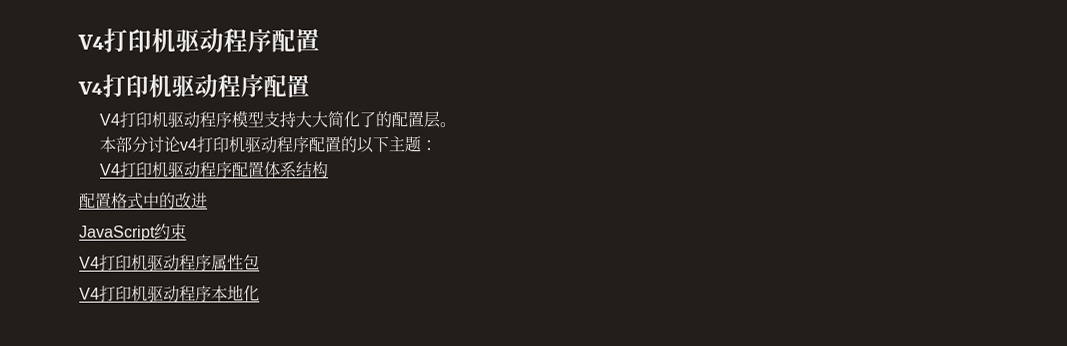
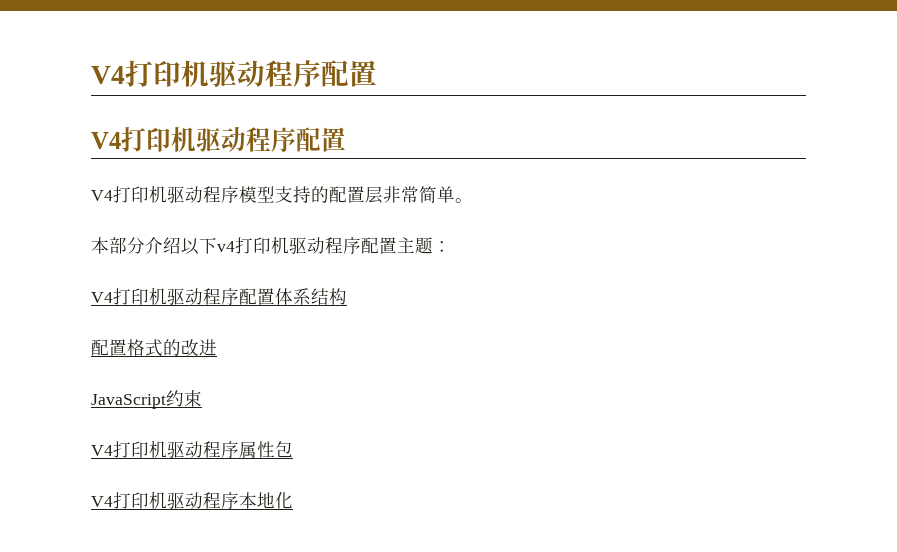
[295,111,441,129] 大大简化了的配置层 -> [311,186,455,204] 的配置层非常简单
[147,136,181,153] 讨论 -> [145,237,217,255] 介绍以下
[340,136,390,154] 的以下 -> (397, 245) none
[143,192,160,209] 中 -> (163, 348) none

